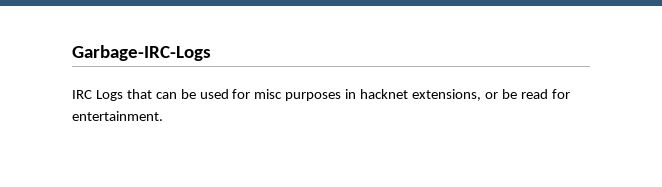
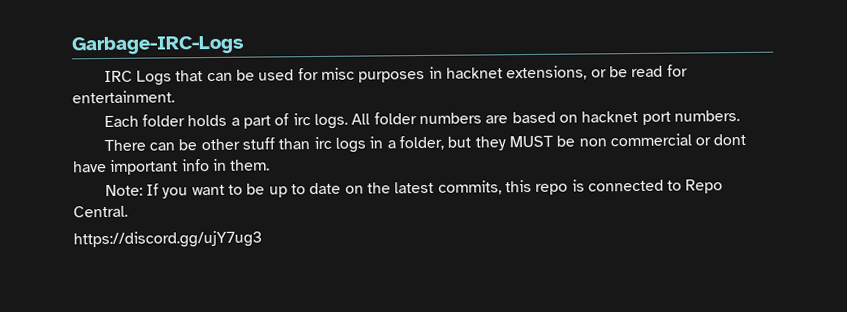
(163, 116) none -> [103,110,740,130] [103,133,747,153] [73,158,271,175] [104,179,724,199] [73,205,128,218] [73,230,262,249] // Each folder holds a part of irc logs. All folder numbers are based on hacknet port numbers. // There can be other stuff than irc logs in a folder, but they MUST be non commercial or dont have important info in them. // Note: If you want to be up to date on the latest commits, this repo is connected to Repo Central. // https://discord.gg/ujY7ug3

